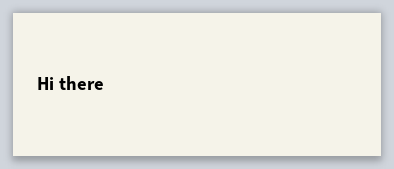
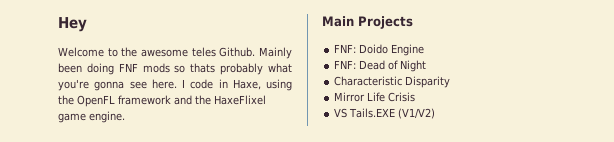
[37,76,104,90] Hi there -> [58,17,87,32] [58,47,292,59] [58,63,292,75] [58,79,292,91] [58,95,266,107] [58,111,125,123] [322,16,413,29] [334,44,425,56] [334,60,427,72] [334,76,451,88] [334,92,416,102] [334,108,436,119] Hey // Welcome to the awesome teles Github. Mainly been doing FNF mods so thats probably what you're gonna see here. I code in Haxe, using the OpenFL framework and the HaxeFlixel game engine. // Main Projects // FNF: Doido Engine // FNF: Dead of Night // Characteristic Disparity // Mirror Life Crisis // VS Tails.EXE (V1/V2)

